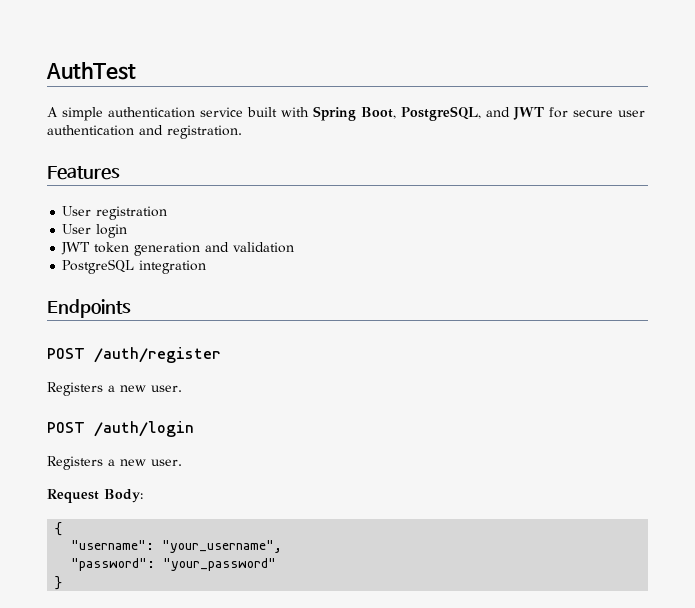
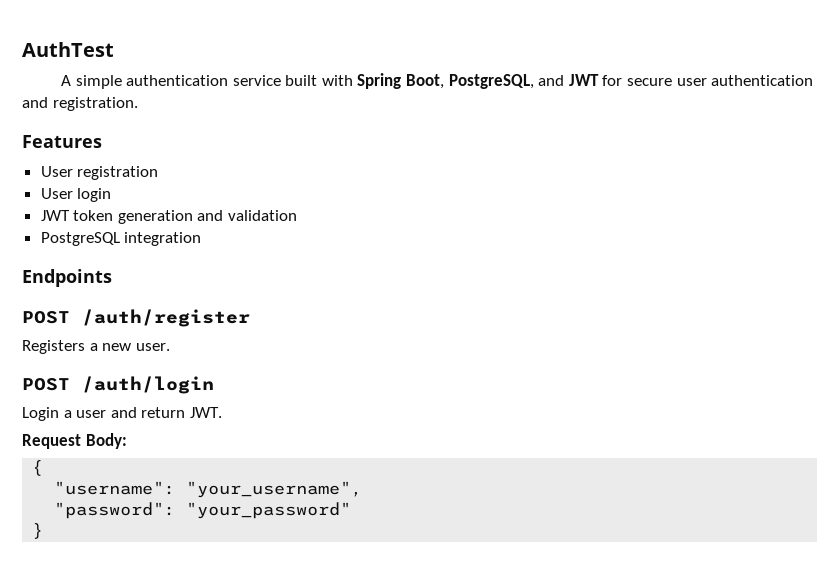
[47,456,182,470] Registers a new user. -> [22,407,222,421] Login a user and return JWT.

